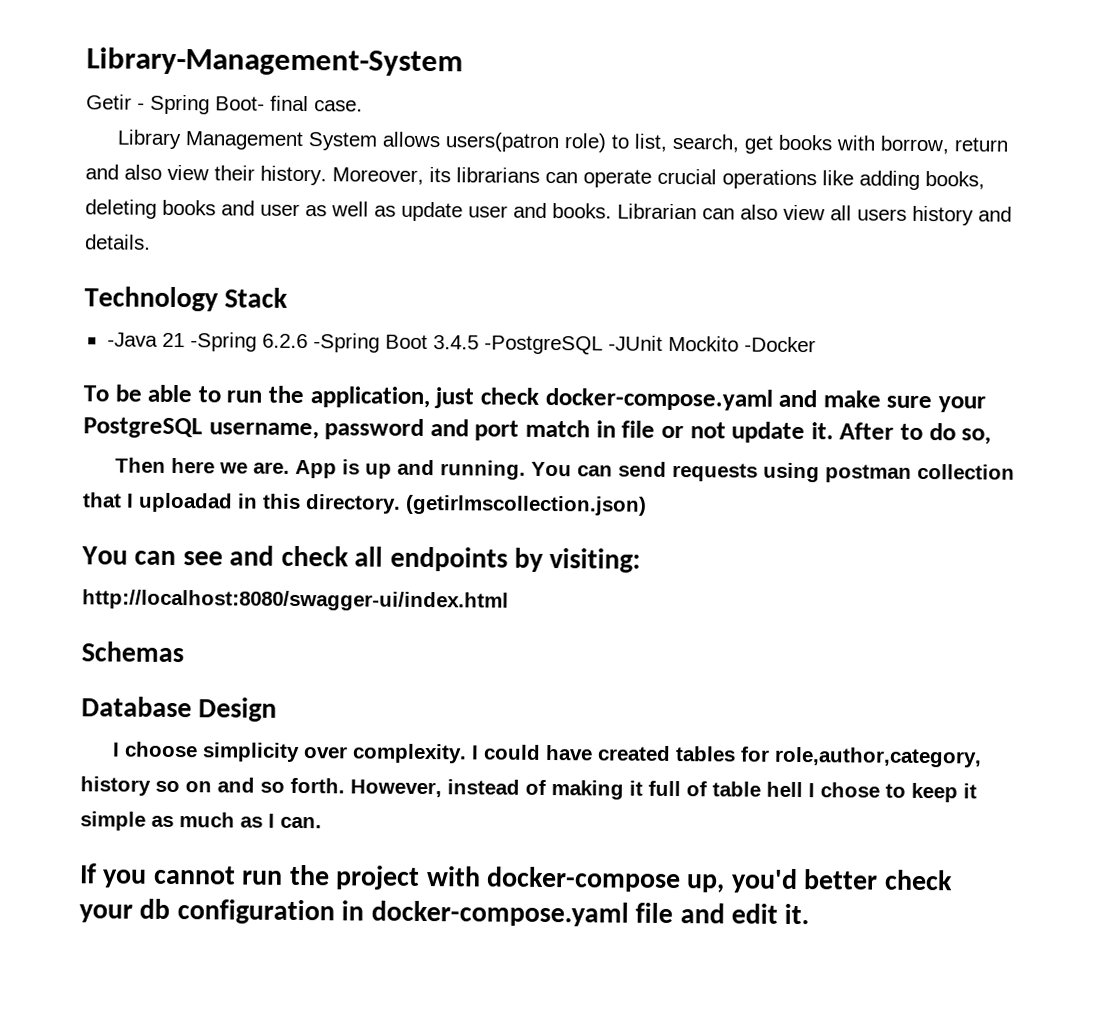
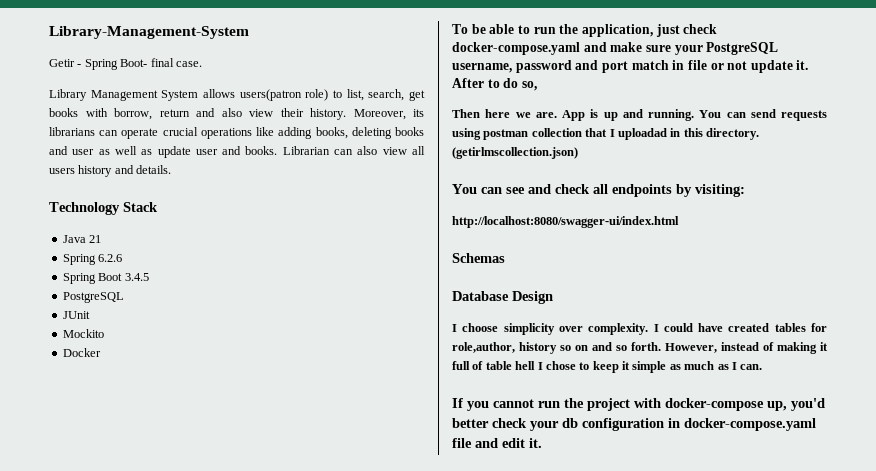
[106,332,158,347] -Java -> [62,235,86,243] Java
[189,332,257,352] -Spring -> [62,254,96,265] // Spring
[312,333,380,353] -Spring -> [62,273,96,284] // Spring
[483,335,663,355] -PostgreSQL -JUnit -> [62,292,124,303] [62,311,90,319] // PostgreSQL // JUnit //
[743,336,816,353] -Docker -> [62,348,101,357] // Docker
[773,746,982,768] role,author,category, -> [452,342,515,353] role,author,

